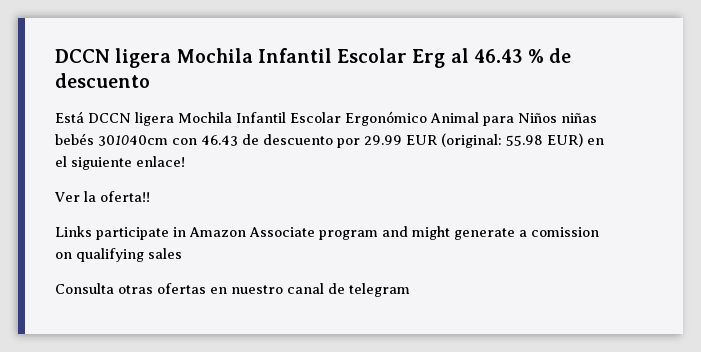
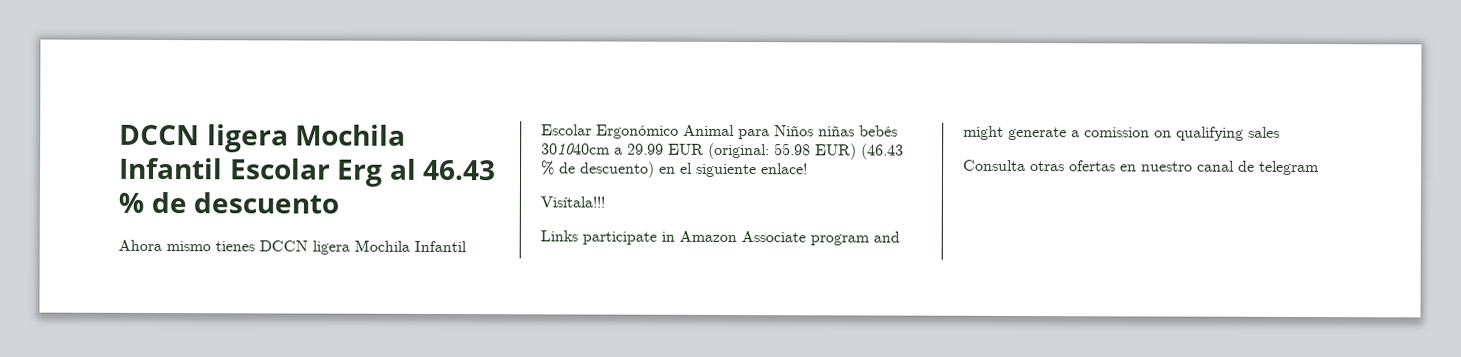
[55,111,84,123] Está -> [118,239,255,252] Ahora mismo tienes
[172,134,360,148] con 46.43 de descuento por -> [614,147,623,155] a
(583, 140) none -> [861,143,904,160] [541,160,655,178] (46.43 % de descuento)
[54,191,150,202] Ver la oferta!! -> [540,196,605,208] Visítala!!!

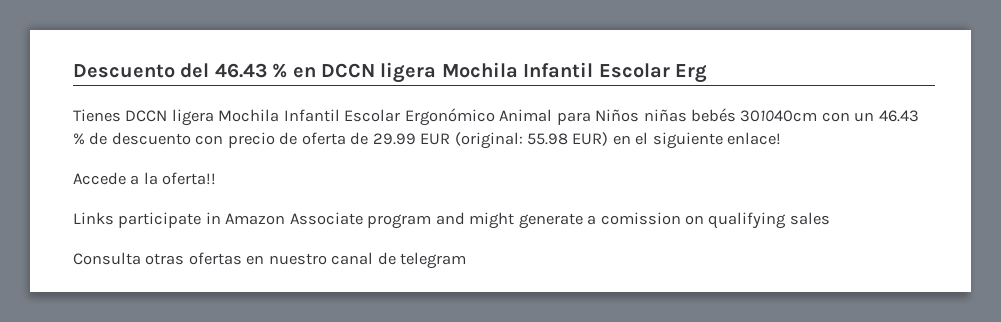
(119, 135) none -> [73,63,316,78] Descuento del 46.43 % en
[388,158,497,181] [118,191,340,214] [118,239,255,252] al 46.43 % de descuento // Ahora mismo tienes -> [73,109,121,122] // Tienes
[614,147,623,155] a -> [821,110,919,122] [73,132,369,148] con un 46.43 % de descuento con precio de oferta de
[861,143,904,160] [541,160,655,178] (46.43 % de descuento) -> (609, 139) none
[540,196,605,208] Visítala!!! -> [73,172,217,185] Accede a la oferta!!

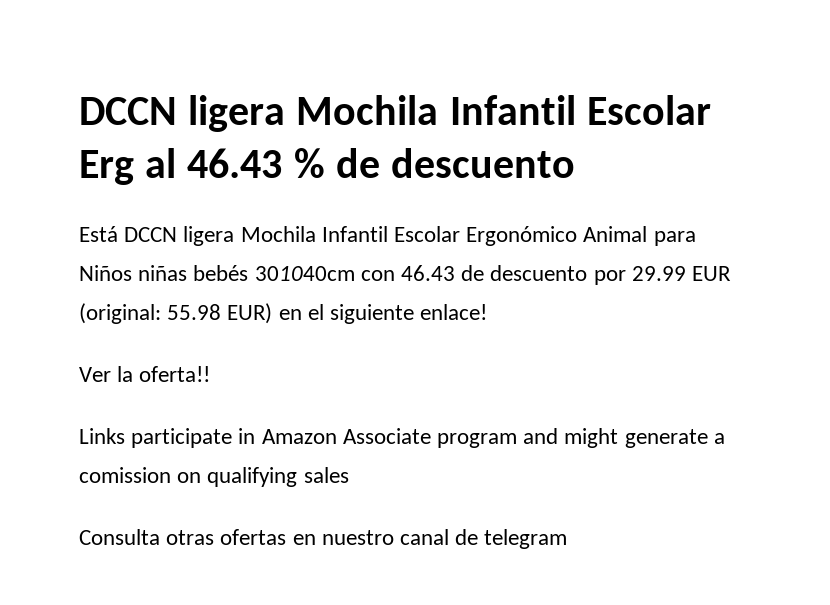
[73,63,316,78] Descuento del 46.43 % en -> (79, 111) none
[73,109,121,122] // Tienes -> [145,148,576,178] [79,226,118,242] al 46.43 % de descuento // Está
[854,110,919,122] [73,132,369,148] un 46.43 % de descuento con precio de oferta de -> [401,265,626,285] 46.43 de descuento por
[73,172,140,185] Accede a -> [79,367,111,382] Ver

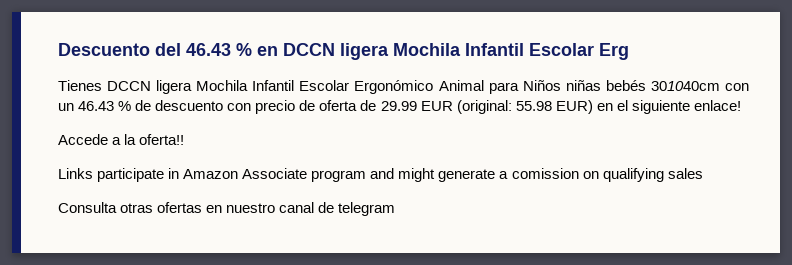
(79, 111) none -> [58,43,278,56] Descuento del 46.43 % en
[145,148,576,178] [79,226,118,242] al 46.43 % de descuento // Está -> [58,80,102,91] // Tienes
[401,265,626,285] 46.43 de descuento por -> [58,100,377,114] un 46.43 % de descuento con precio de oferta de
[79,367,111,382] Ver -> [58,134,122,145] Accede a

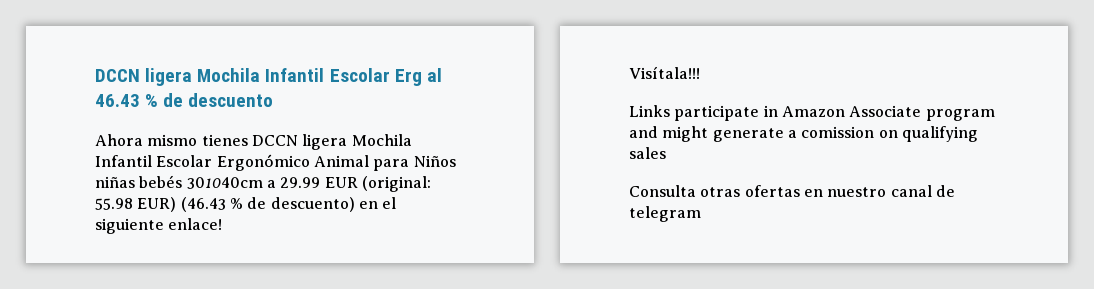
[58,43,278,56] Descuento del 46.43 % en -> (95, 75) none
[58,80,102,91] // Tienes -> [426,68,442,82] [95,93,274,107] [95,134,248,146] al 46.43 % de descuento // Ahora mismo tienes
[725,83,750,91] [58,100,377,114] con un 46.43 % de descuento con precio de oferta de -> [266,180,276,188] a
(593, 107) none -> [180,197,355,212] (46.43 % de descuento)
[58,134,185,145] Accede a la oferta!! -> [629,66,700,79] Visítala!!!

